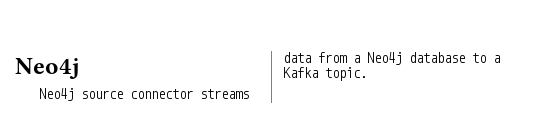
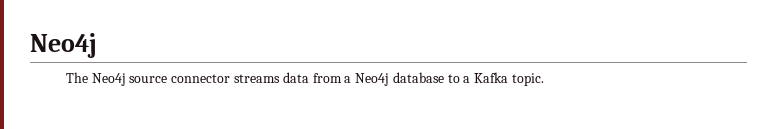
(80, 68) none -> [65,72,88,83] The

